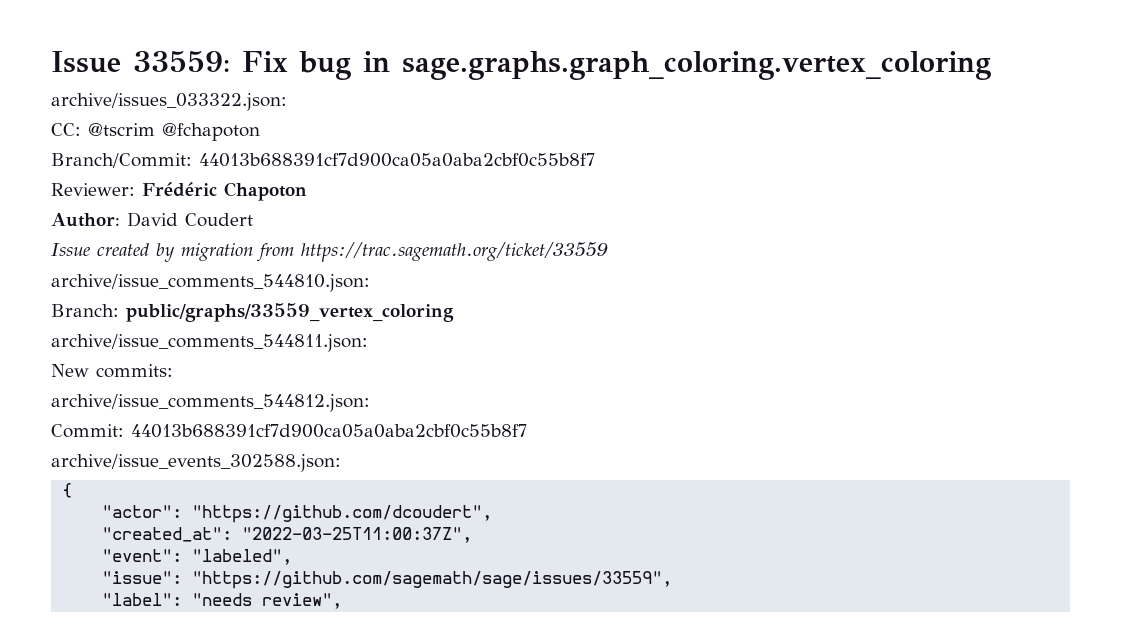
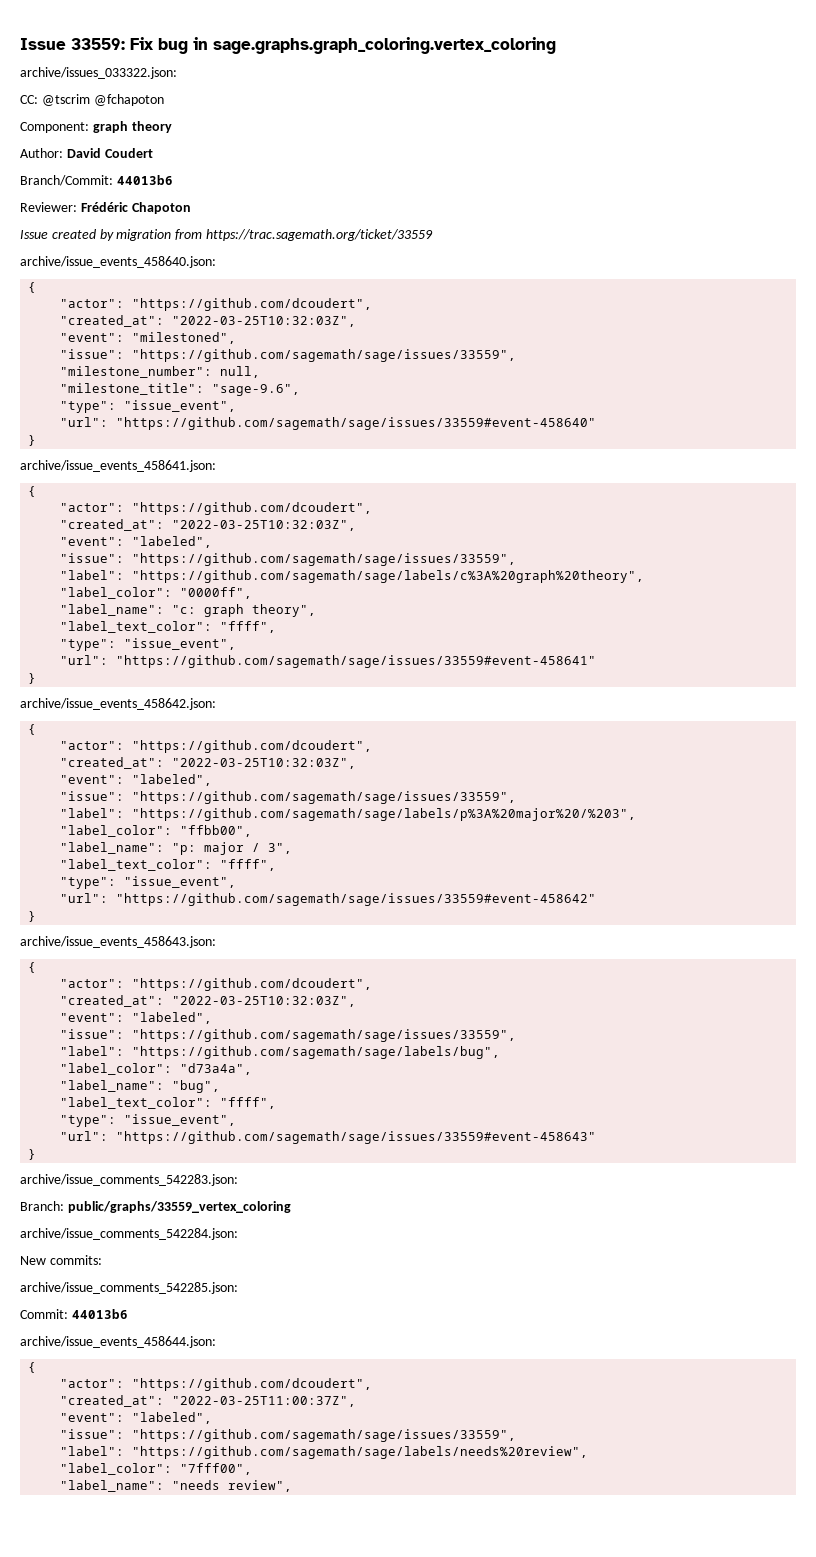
(260, 132) none -> [20,121,172,133] [20,148,153,158] // Component: graph theory // Author: David Coudert
[199,153,595,167] 44013b688391cf7d900ca05a0aba2cbf0c55b8f7 -> [116,175,173,185] 44013b6
[51,212,253,227] // Author: David Coudert -> (191, 208) none
[51,274,370,292] archive/issue_comments_544810.json: -> [20,256,216,268] [28,282,37,293] [60,298,373,311] [60,315,357,327] [60,332,237,344] [60,349,517,362] [60,366,261,378] [60,383,301,396] [60,400,237,413] [60,417,597,430] [28,435,37,446] [20,460,216,472] [28,486,37,497] [60,502,373,515] [60,519,357,531] [60,536,213,548] [60,553,517,566] [60,570,645,583] [60,587,253,599] [60,604,317,617] [60,621,277,633] [60,638,237,651] [60,655,597,668] [28,673,37,684] [20,698,216,710] [28,724,37,735] [60,740,373,753] [60,757,357,769] [60,774,213,786] [60,791,517,804] [60,808,637,821] [60,825,253,837] [60,842,293,855] [60,859,277,871] [60,876,237,889] [60,893,597,906] [28,911,37,922] [20,936,216,948] [28,962,37,973] [60,978,373,991] [60,995,357,1007] [60,1012,213,1024] [60,1029,517,1042] [60,1046,501,1059] [60,1063,253,1075] [60,1080,221,1093] [60,1097,277,1109] [60,1114,237,1127] [60,1131,597,1144] [28,1149,37,1160] [20,1174,238,1186] archive/issue_events_458640.json: // { // "actor": "https://github.com/dcoudert", // "created_at": "2022-03-25T10:32:03Z", // "event": "milestoned", // "issue": "https://github.com/sagemath/sage/issues/33559", // "milestone_number": null, // "milestone_title": "sage-9.6", // "type": "issue_event", // "url": "https://github.com/sagemath/sage/issues/33559#event-458640" // } // archive/issue_events_458641.json: // { // "actor": "https://github.com/dcoudert", // "created_at": "2022-03-25T10:32:03Z", // "event": "labeled", // "issue": "https://github.com/sagemath/sage/issues/33559", // "label": "https://github.com/sagemath/sage/labels/c%3A%20graph%20theory", // "label_color": "0000ff", // "label_name": "c: graph theory", // "label_text_color": "ffff", // "type": "issue_event", // "url": "https://github.com/sagemath/sage/issues/33559#event-458641" // } // archive/issue_events_458642.json: // { // "actor": "https://github.com/dcoudert", // "created_at": "2022-03-25T10:32:03Z", // "event": "labeled", // "issue": "https://github.com/sagemath/sage/issues/33559", // "label": "https://github.com/sagemath/sage/labels/p%3A%20major%20/%203", // "label_color": "ffbb00", // "label_name": "p: major / 3", // "label_text_color": "ffff", // "type": "issue_event", // "url": "https://github.com/sagemath/sage/issues/33559#event-458642" // } // archive/issue_events_458643.json: // { // "actor": "https://github.com/dcoudert", // "created_at": "2022-03-25T10:32:03Z", // "event": "labeled", // "issue": "https://github.com/sagemath/sage/issues/33559", // "label": "https://github.com/sagemath/sage/labels/bug", // "label_color": "d73a4a", // "label_name": "bug", // "label_text_color": "ffff", // "type": "issue_event", // "url": "https://github.com/sagemath/sage/issues/33559#event-458643" // } // archive/issue_comments_542283.json:
[51,334,368,352] archive/issue_comments_544811.json: -> [20,1228,238,1240] archive/issue_comments_542284.json:
[51,394,370,412] archive/issue_comments_544812.json: -> [20,1282,238,1294] archive/issue_comments_542285.json:
[131,424,527,438] [51,454,341,472] 44013b688391cf7d900ca05a0aba2cbf0c55b8f7 // archive/issue_events_302588.json: -> [71,1309,128,1319] [20,1336,216,1348] 44013b6 // archive/issue_events_458644.json:
(183, 599) none -> [132,1446,589,1459] [60,1463,253,1475] [60,1480,165,1492] "https://github.com/sagemath/sage/labels/needs%20review", // "label_color": "7fff00", // "label_name":

